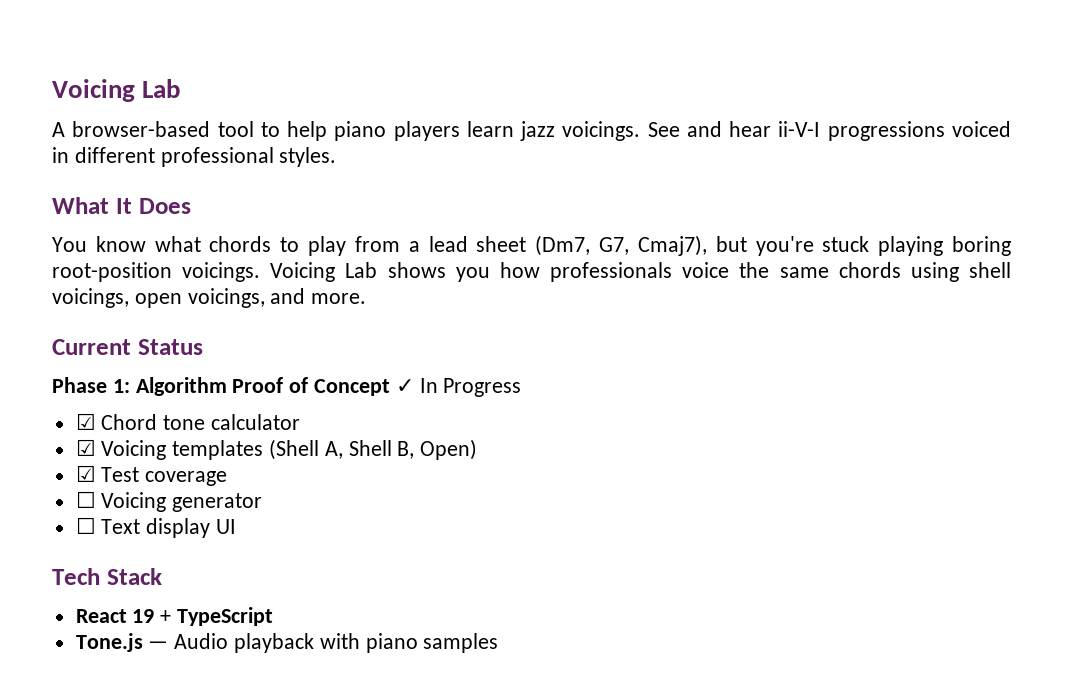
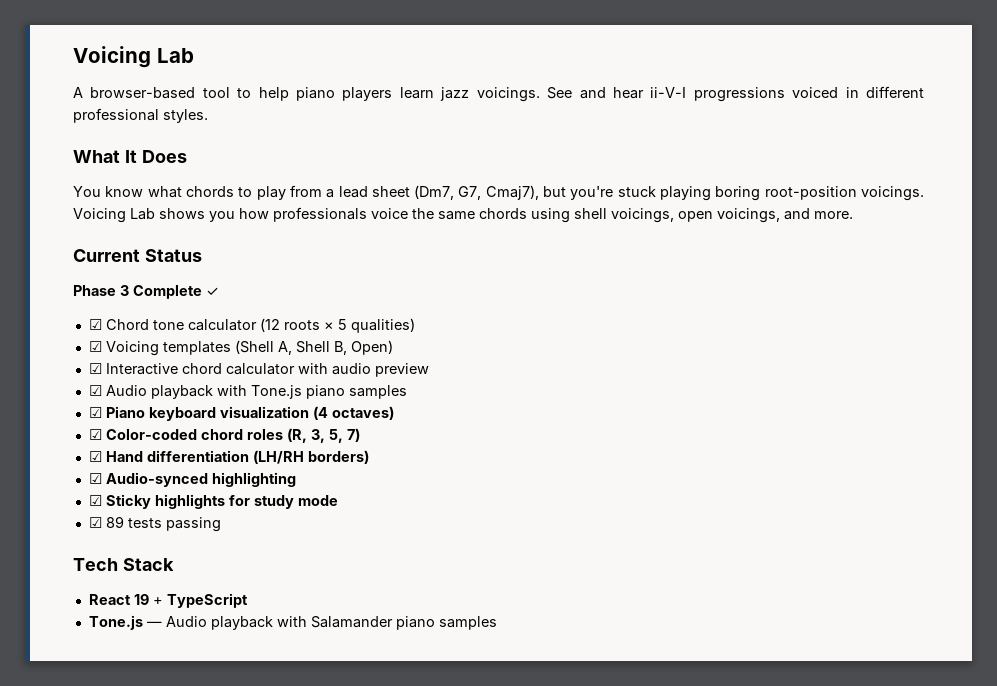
[112,377,391,396] 1: Algorithm Proof of Concept -> [120,285,202,299] 3 Complete
[419,378,522,397] In Progress -> (219, 291) none
(301, 422) none -> [259,318,415,333] (12 roots × 5 qualities)
[101,467,228,486] [75,491,263,512] [75,517,237,538] Test coverage // ☐ Voicing generator // ☐ Text display UI -> [105,363,429,377] [88,385,407,399] [88,406,394,421] [88,428,360,443] [88,450,369,464] [88,472,296,487] [88,494,338,509] [88,516,221,532] Interactive chord calculator with audio preview // ☑ Audio playback with Tone.js piano samples // ☑ Piano keyboard visualization (4 octaves) // ☑ Color-coded chord roles (R, 3, 5, 7) // ☑ Hand differentiation (LH/RH borders) // ☑ Audio-synced highlighting // ☑ Sticky highlights for study mode // ☑ 89 tests passing
(360, 641) none -> [310,616,393,628] Salamander

